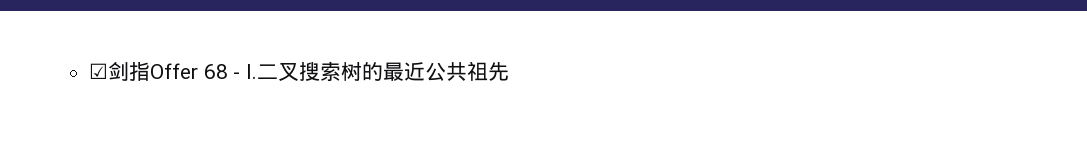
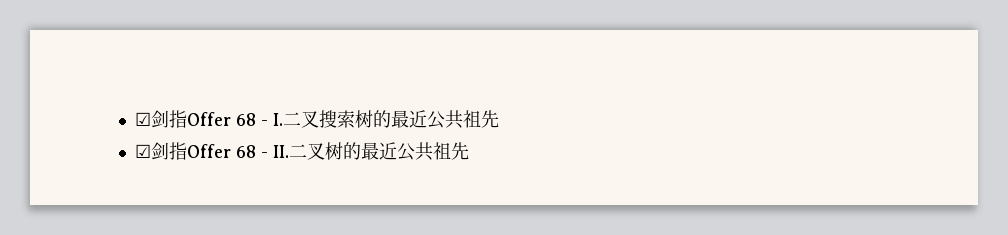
(510, 71) none -> [134,142,469,161] // ☑剑指Offer 68 - II.二叉树的最近公共祖先

